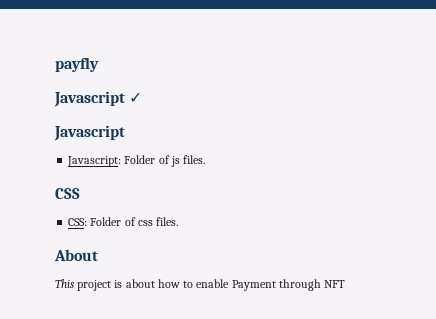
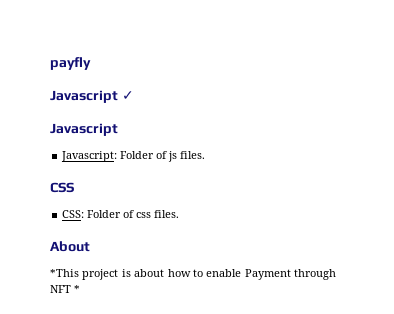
[55,279,75,288] This -> [50,269,79,277] *This
(346, 284) none -> [74,285,80,293] *

